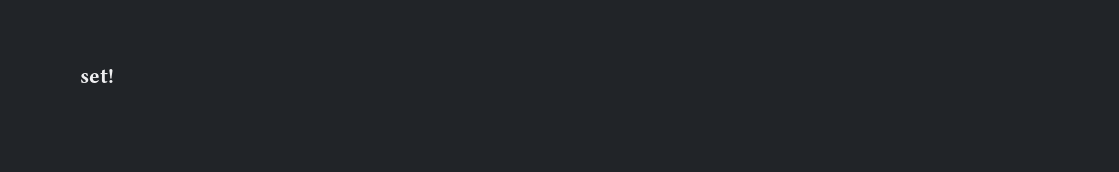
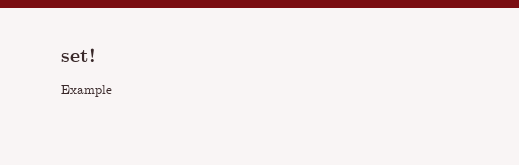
(114, 76) none -> [61,85,112,97] // Example

